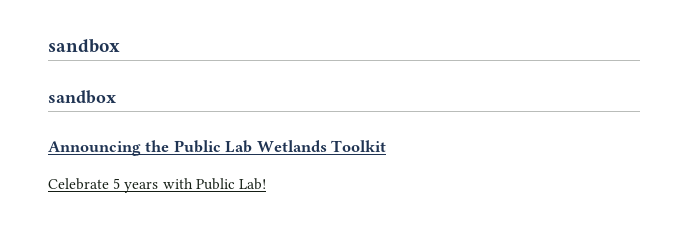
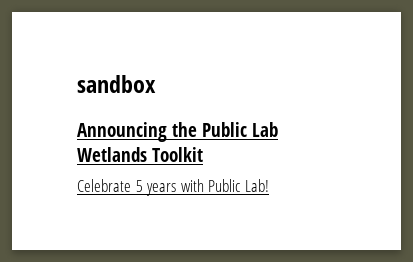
[48,39,120,53] [48,90,116,104] sandbox // sandbox -> [77,75,156,93] sandbox

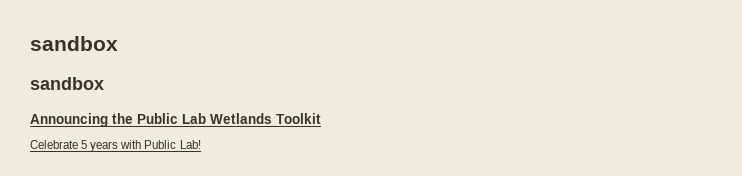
[77,75,156,93] sandbox -> [30,36,118,51] [30,77,104,90] sandbox // sandbox

